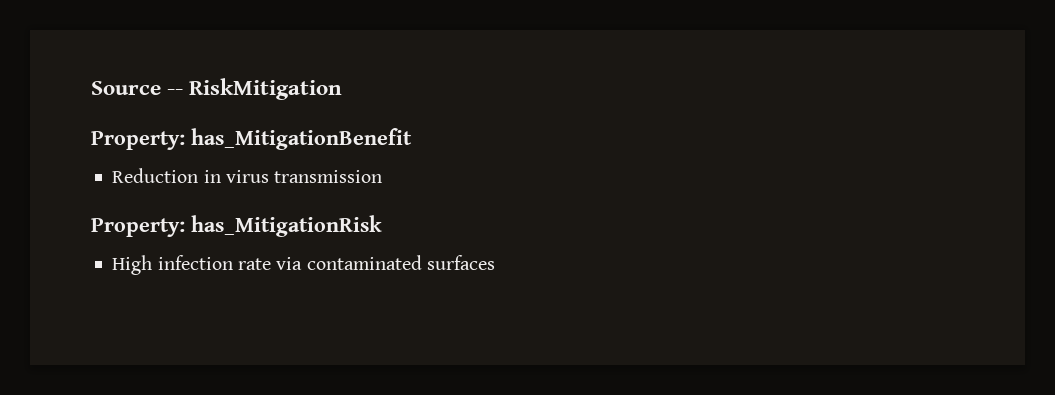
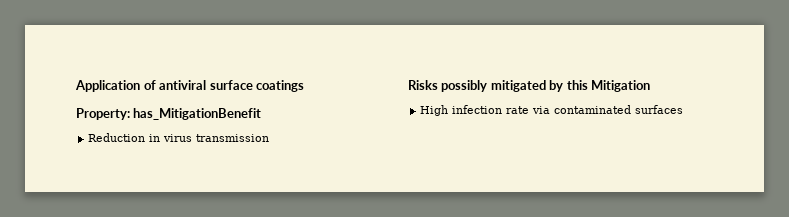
[91,78,343,100] Source -- RiskMitigation -> [75,80,305,92] Application of antiviral surface coatings
[91,215,382,237] Property: has_MitigationRisk -> [408,80,650,92] Risks possibly mitigated by this Mitigation

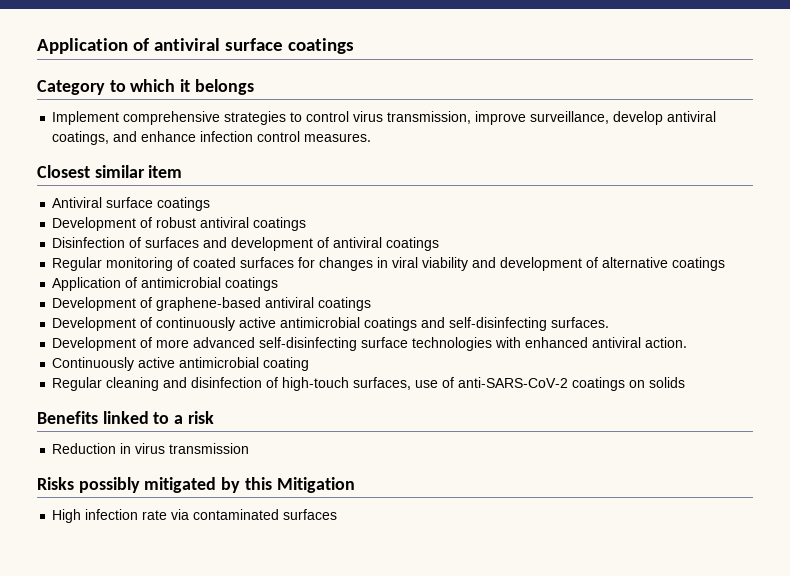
[76,108,262,120] Property: has_MitigationBenefit -> [37,79,254,95] [52,111,717,125] [52,131,372,145] [37,165,183,178] [52,197,211,211] [52,217,307,231] [52,237,440,251] [52,257,726,271] [52,277,279,291] [52,297,372,311] [52,317,610,331] [52,337,688,351] [52,357,310,371] [52,377,686,391] [37,411,214,424] Category to which it belongs // Implement comprehensive strategies to control virus transmission, improve surveillance, develop antiviral coatings, and enhance infection control measures. // Closest similar item // Antiviral surface coatings // Development of robust antiviral coatings // Disinfection of surfaces and development of antiviral coatings // Regular monitoring of coated surfaces for changes in viral viability and development of alternative coatings // Application of antimicrobial coatings // Development of graphene-based antiviral coatings // Development of continuously active antimicrobial coatings and self-disinfecting surfaces. // Development of more advanced self-disinfecting surface technologies with enhanced antiviral action. // Continuously active antimicrobial coating // Regular cleaning and disinfection of high-touch surfaces, use of anti-SARS-CoV-2 coatings on solids // Benefits linked to a risk

